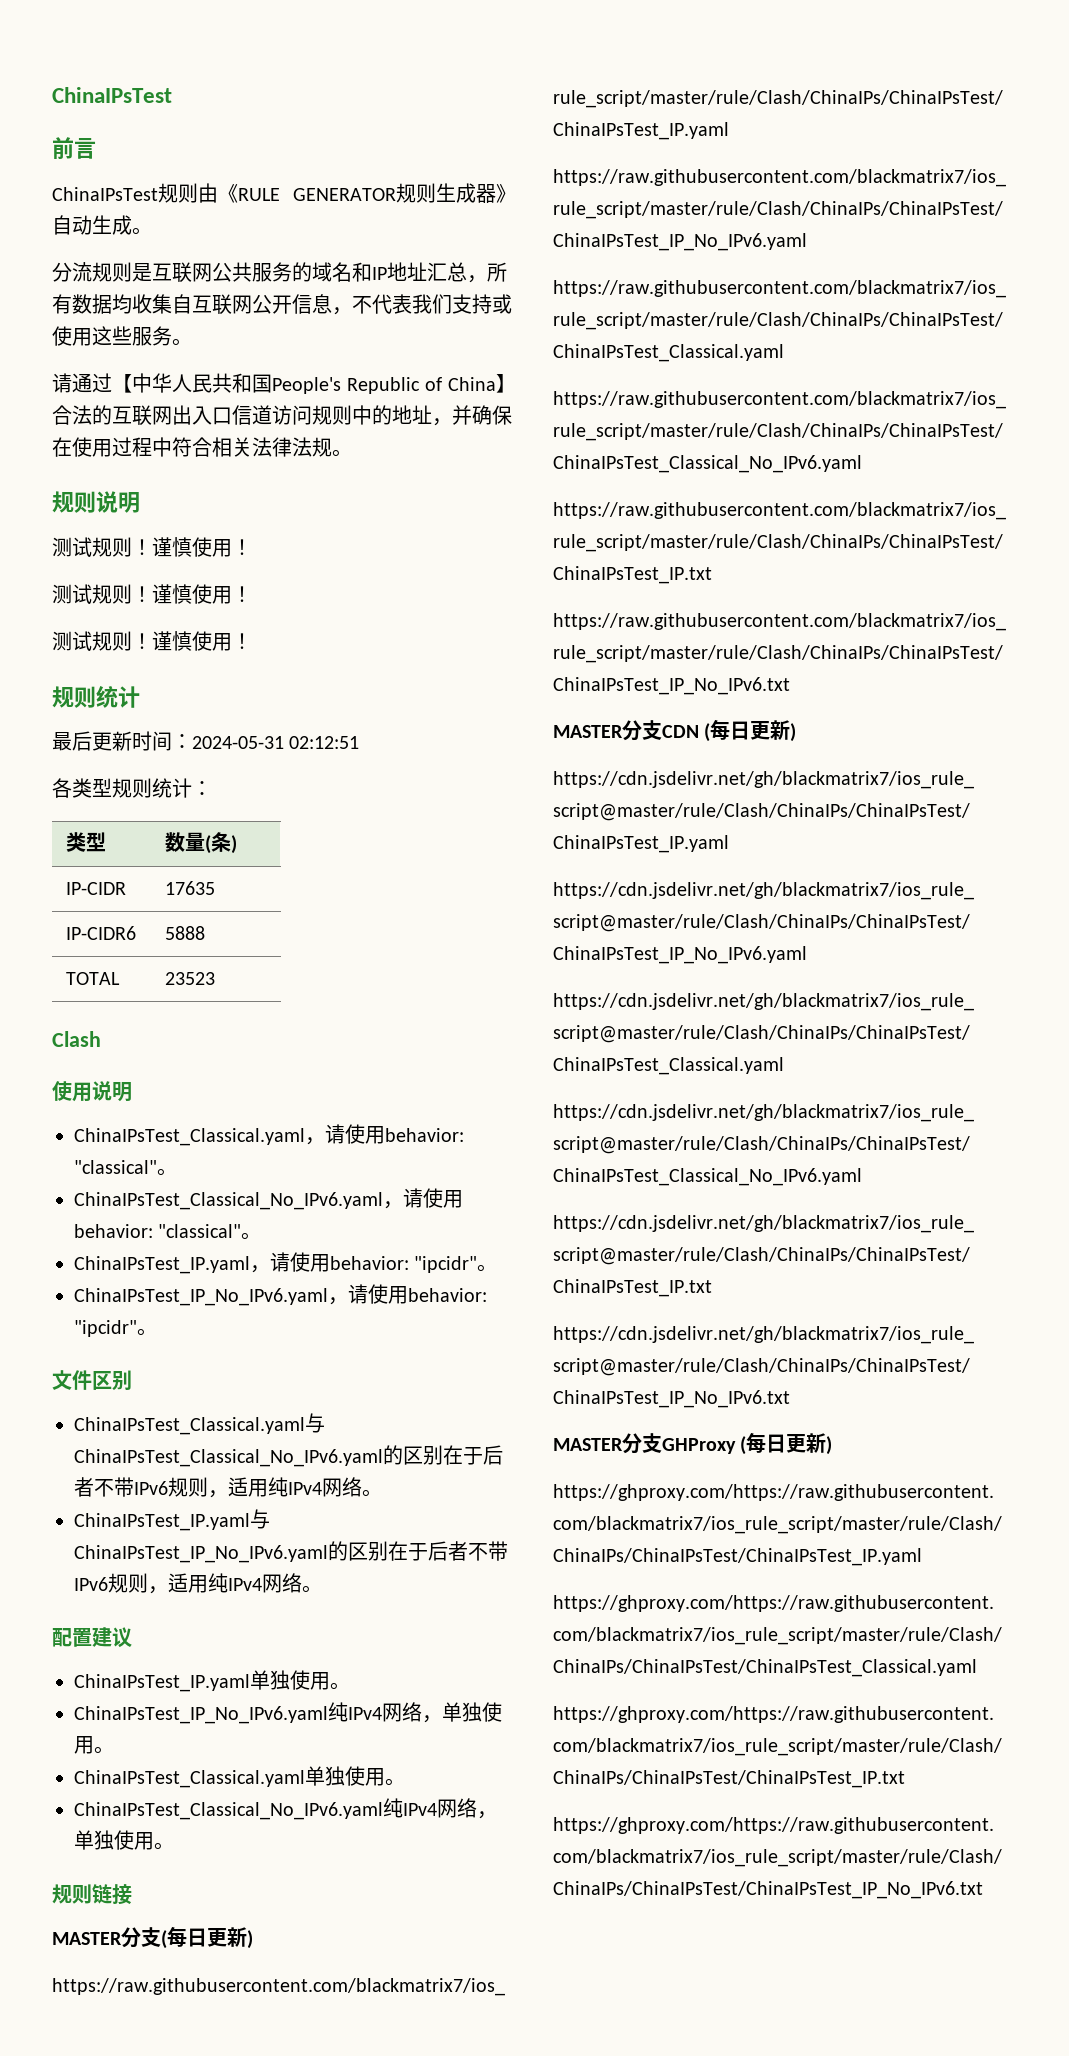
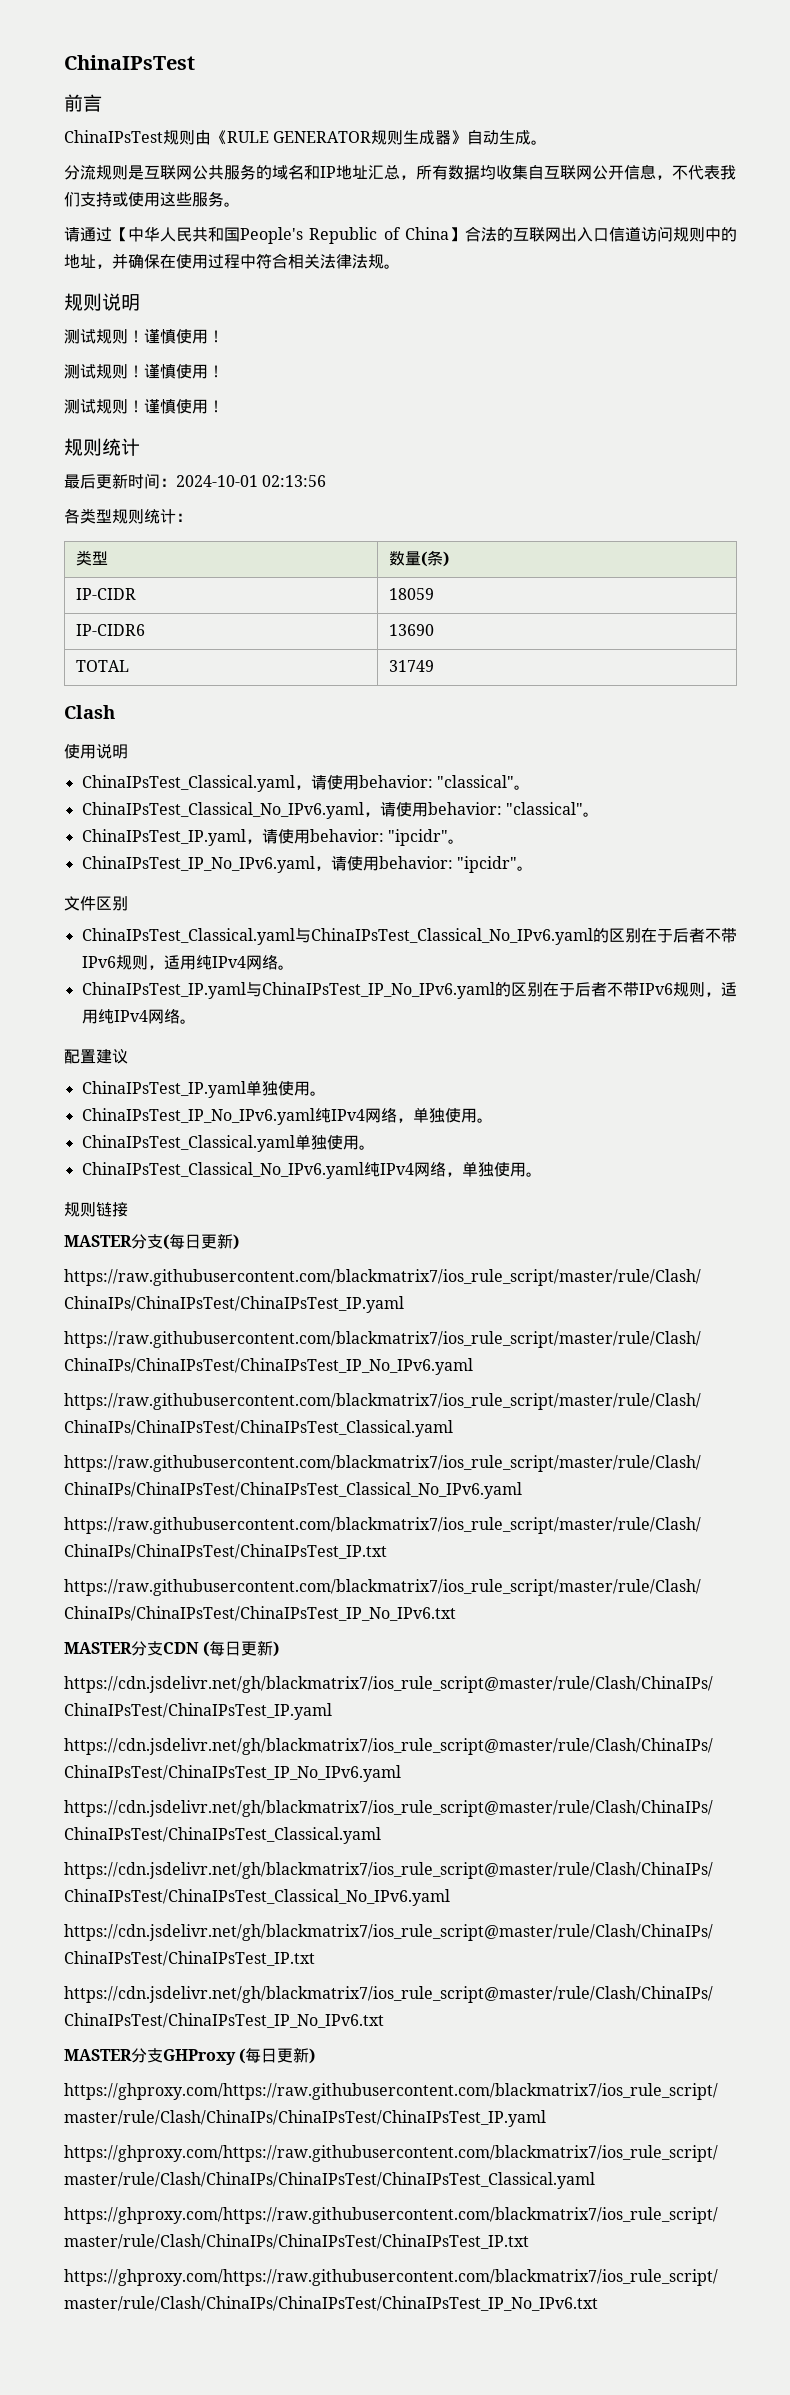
[192,736,360,749] 2024-05-31 02:12:51 -> [176,475,327,487] 2024-10-01 02:13:56
[165,881,216,895] 17635 -> [388,588,434,600] 18059
[165,926,206,940] 5888 -> [388,624,434,636] 13690
[165,972,216,985] 23523 -> [388,660,434,672] 31749

